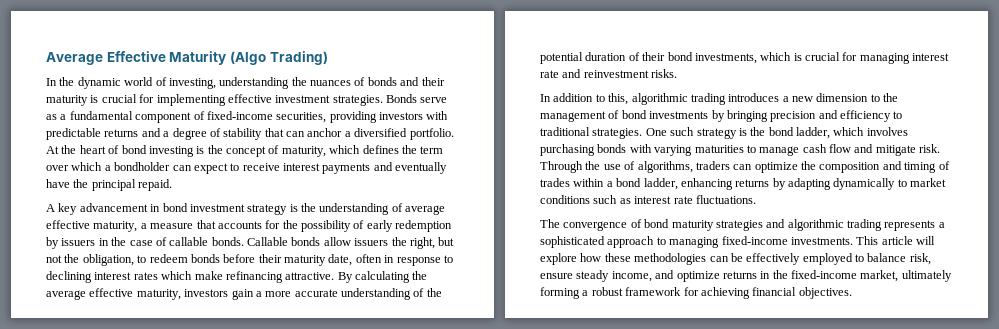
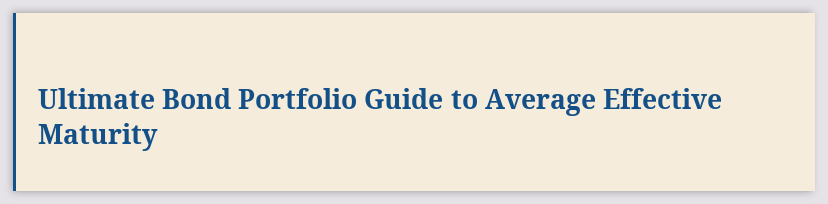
[46,51,328,65] [46,77,445,89] [46,94,448,106] [46,111,449,123] [46,128,454,140] [46,145,444,157] [46,162,448,174] [46,179,173,191] [46,203,446,215] [46,220,453,232] [46,237,455,249] [46,254,453,266] [46,271,428,283] [46,288,442,300] [540,52,950,64] [540,69,678,78] [540,93,899,105] [540,110,903,122] [540,127,908,139] [540,144,941,156] [540,161,950,173] [540,178,947,190] [540,195,756,204] [540,219,945,231] [540,236,935,248] [540,253,931,265] [540,270,952,282] [540,287,852,299] Average Effective Maturity (Algo Trading) // In the dynamic world of investing, understanding the nuances of bonds and their maturity is crucial for implementing effective investment strategies. Bonds serve as a fundamental component of fixed-income securities, providing investors with predictable returns and a degree of stability that can anchor a diversified portfolio. At the heart of bond investing is the concept of maturity, which defines the term over which a bondholder can expect to receive interest payments and eventually have the principal repaid. // A key advancement in bond investment strategy is the understanding of average effective maturity, a measure that accounts for the possibility of early redemption by issuers in the case of callable bonds. Callable bonds allow issuers the right, but not the obligation, to redeem bonds before their maturity date, often in response to declining interest rates which make refinancing attractive. By calculating the average effective maturity, investors gain a more accurate understanding of the potential duration of their bond investments, which is crucial for managing interest rate and reinvestment risks. // In addition to this, algorithmic trading introduces a new dimension to the management of bond investments by bringing precision and efficiency to traditional strategies. One such strategy is the bond ladder, which involves purchasing bonds with varying maturities to manage cash flow and mitigate risk. Through the use of algorithms, traders can optimize the composition and timing of trades within a bond ladder, enhancing returns by adapting dynamically to market conditions such as interest rate fluctuations. // The convergence of bond maturity strategies and algorithmic trading represents a sophisticated approach to managing fixed-income investments. This article will explore how these methodologies can be effectively employed to balance risk, ensure steady income, and optimize returns in the fixed-income market, ultimately forming a robust framework for achieving financial objectives. -> [38,88,722,116] [38,123,158,151] Ultimate Bond Portfolio Guide to Average Effective Maturity

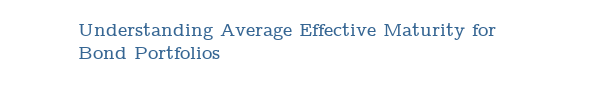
[38,88,722,116] [38,123,158,151] Ultimate Bond Portfolio Guide to Average Effective Maturity -> [78,23,496,40] [78,46,220,59] Understanding Average Effective Maturity for Bond Portfolios

